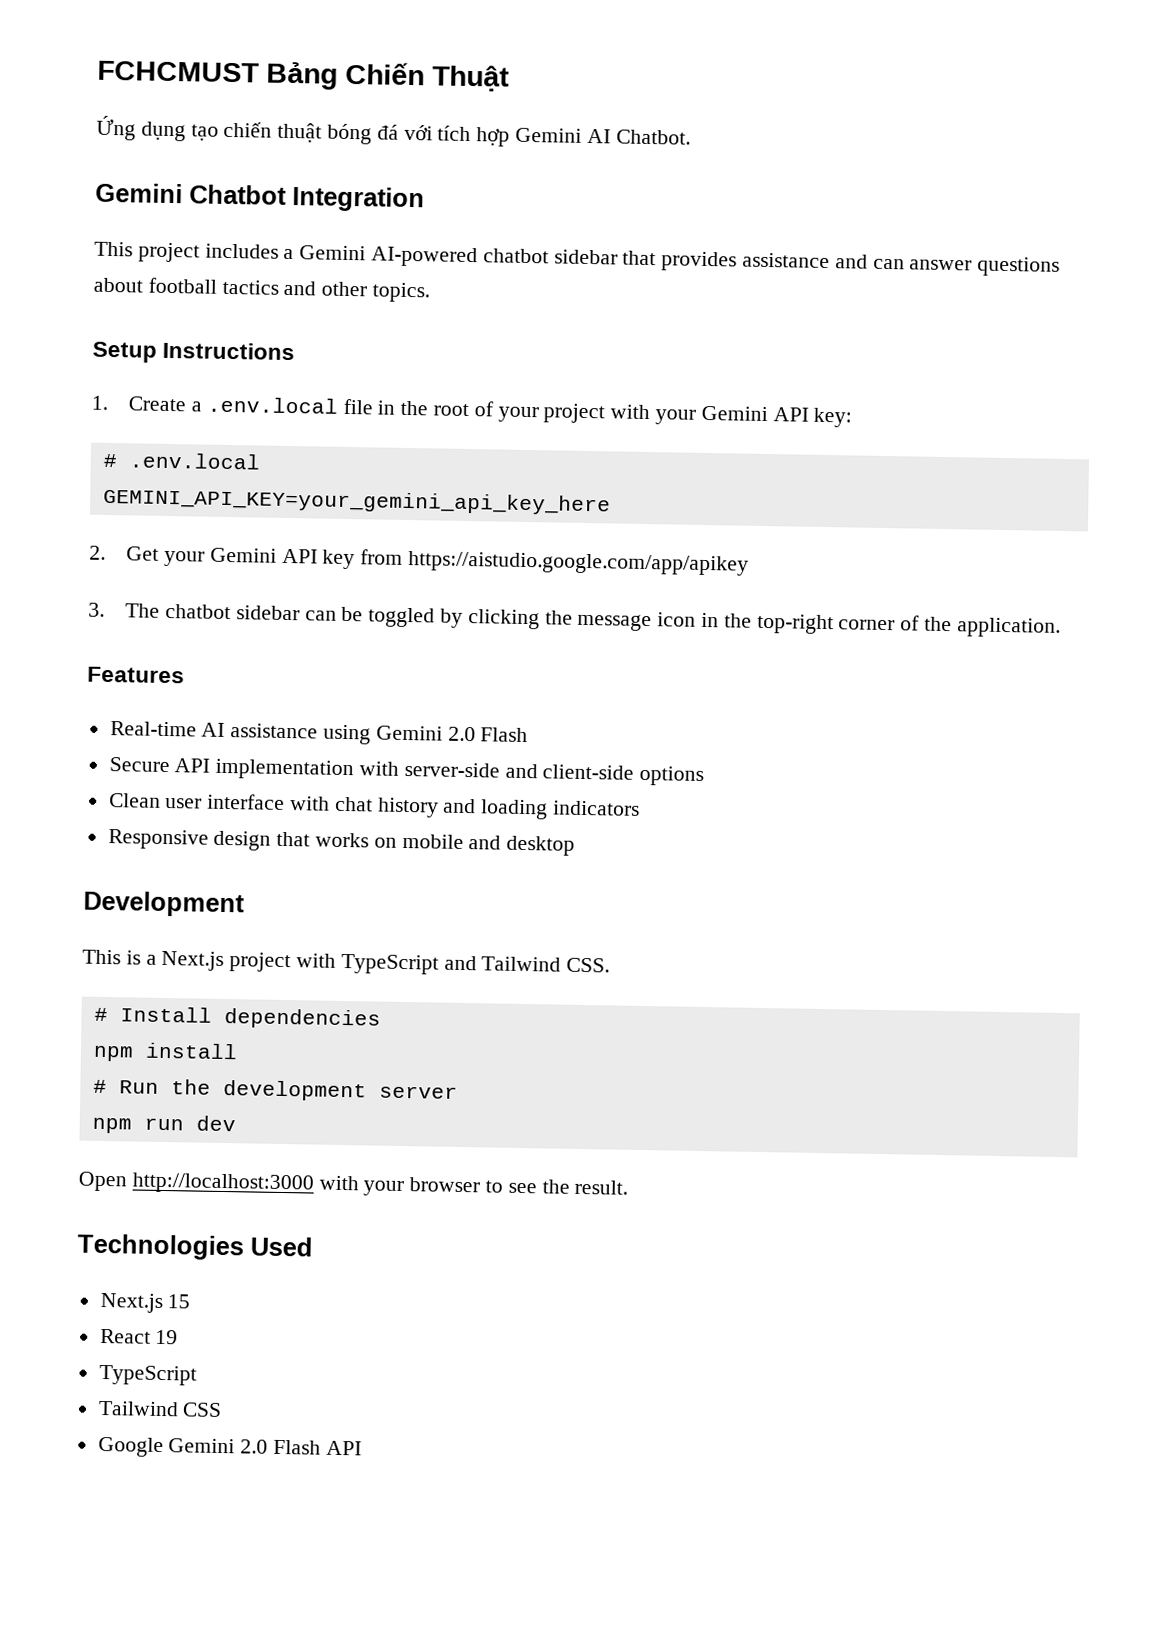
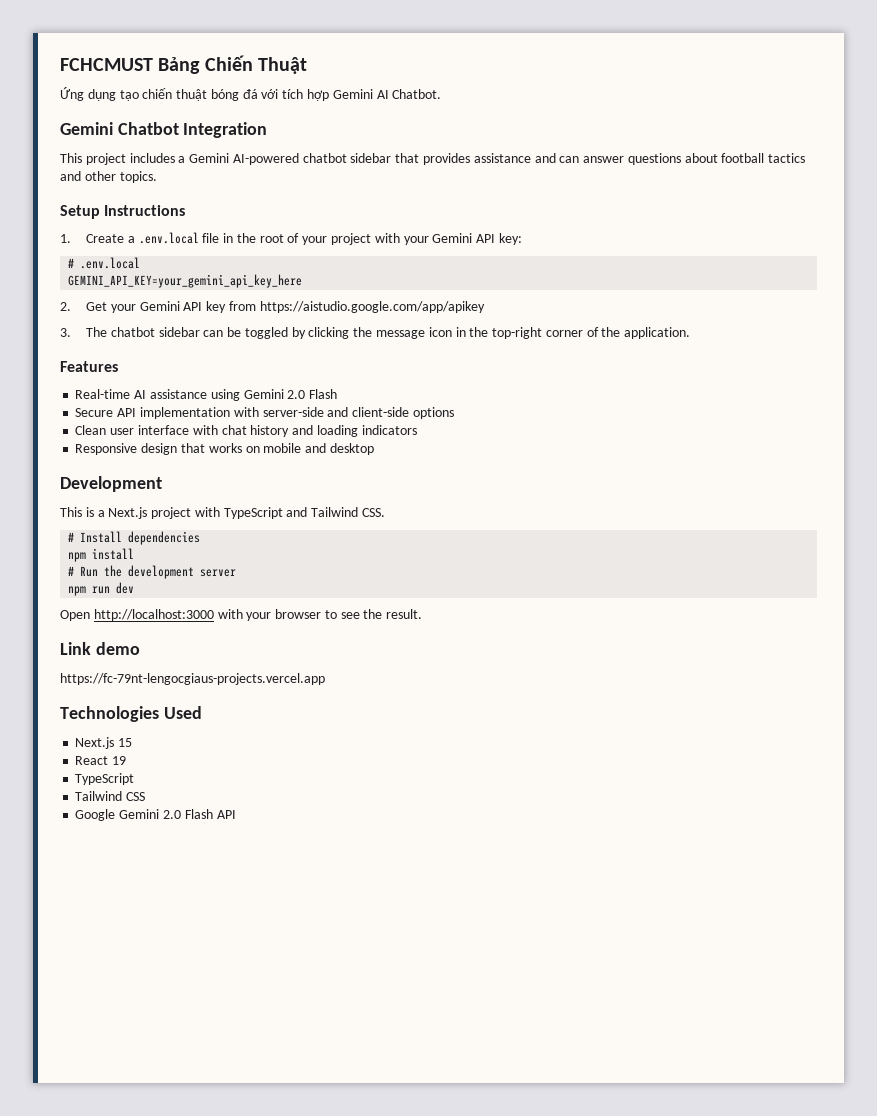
(629, 1187) none -> [60,642,140,655] [60,673,325,685] // Link demo // https://fc-79nt-lengocgiaus-projects.vercel.app

